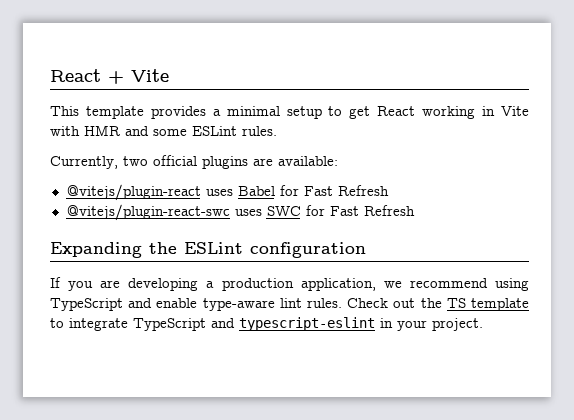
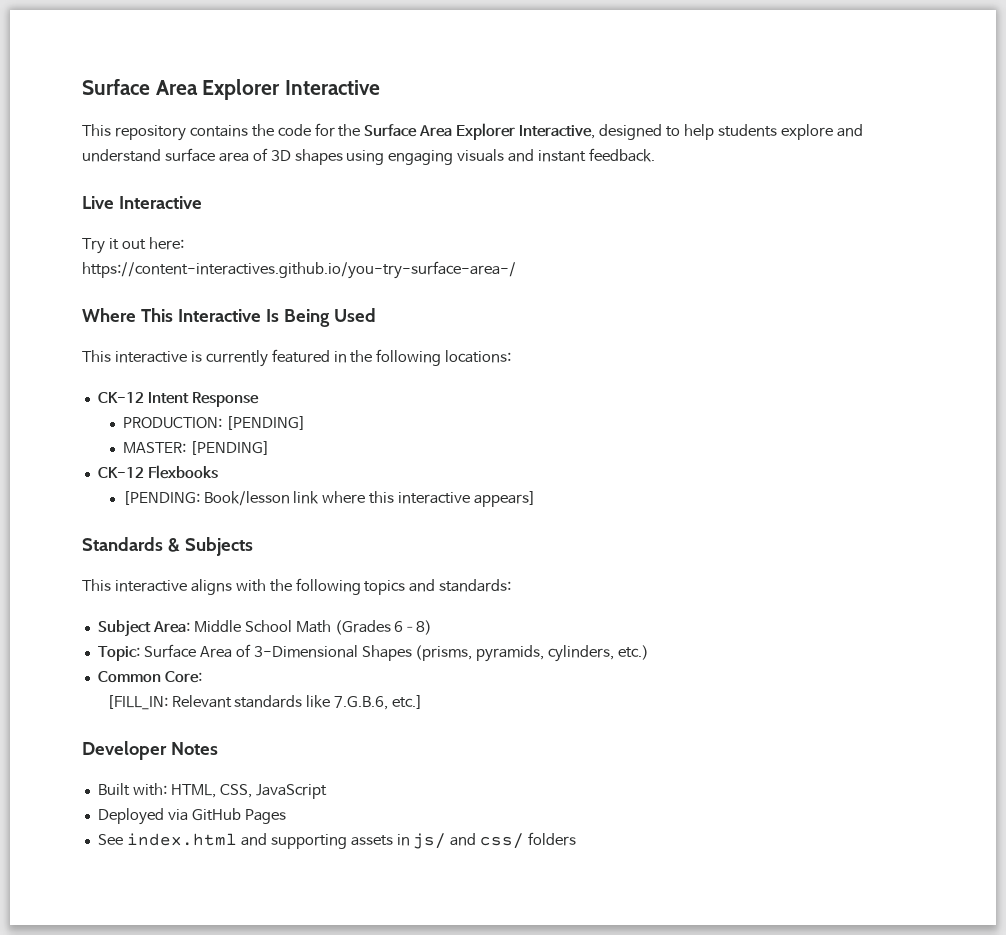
[50,69,169,84] [50,106,530,119] [50,125,277,136] [50,155,338,169] [66,184,389,201] [66,204,415,221] [50,242,366,258] [50,277,529,291] [50,298,529,311] [50,317,483,331] React + Vite // This template provides a minimal setup to get React working in Vite with HMR and some ESLint rules. // Currently, two official plugins are available: // @vitejs/plugin-react uses Babel for Fast Refresh // @vitejs/plugin-react-swc uses SWC for Fast Refresh // Expanding the ESLint configuration // If you are developing a production application, we recommend using TypeScript and enable type-aware lint rules. Check out the TS template to integrate TypeScript and typescript-eslint in your project. -> [82,79,381,100] [82,123,863,141] [82,148,656,165] [82,196,202,209] [82,237,184,254] [82,261,516,279] [82,308,376,327] [82,349,512,367] [97,392,259,407] [122,416,306,430] [122,441,270,455] [97,465,218,479] [122,491,537,507] [82,537,253,556] [82,578,512,595] [97,620,433,637] [97,644,650,662] [97,671,202,683] [106,695,424,710] [82,741,218,760] [97,783,327,799] [97,808,286,825] [97,832,577,849] Surface Area Explorer Interactive // This repository contains the code for the Surface Area Explorer Interactive, designed to help students explore and understand surface area of 3D shapes using engaging visuals and instant feedback. // Live Interactive // Try it out here: // https://content-interactives.github.io/you-try-surface-area-/ // Where This Interactive Is Being Used // This interactive is currently featured in the following locations: // CK-12 Intent Response // PRODUCTION: [PENDING] // MASTER: [PENDING] // CK-12 Flexbooks // [PENDING: Book/lesson link where this interactive appears] // Standards & Subjects // This interactive aligns with the following topics and standards: // Subject Area: Middle School Math (Grades 6–8) // Topic: Surface Area of 3-Dimensional Shapes (prisms, pyramids, cylinders, etc.) // Common Core: // [FILL_IN: Relevant standards like 7.G.B.6, etc.] // Developer Notes // Built with: HTML, CSS, JavaScript // Deployed via GitHub Pages // See index.html and supporting assets in js/ and css/ folders

